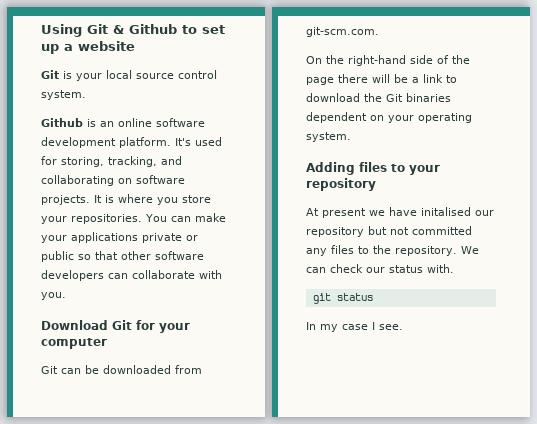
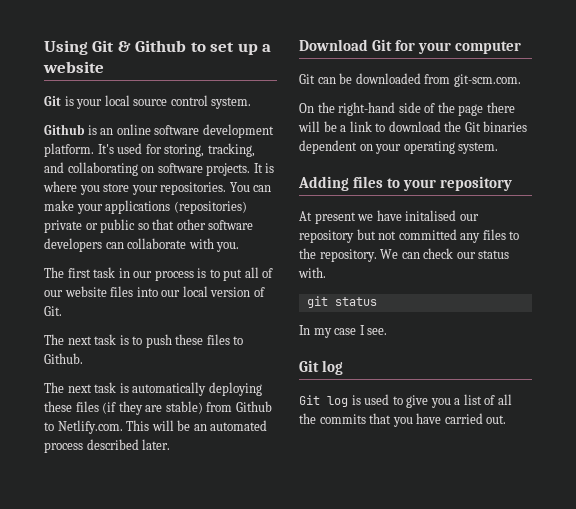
(138, 237) none -> [173,201,247,214] (repositories)
(66, 296) none -> [44,267,274,281] [44,286,265,297] [44,306,62,316] [44,334,244,348] [44,353,83,364] [44,382,262,396] [44,401,272,415] [44,420,268,434] [44,439,171,453] // The first task in our process is to put all of our website files into our local version of Git. // The next task is to push these files to Github. // The next task is automatically deploying these files (if they are stable) from Github to Netlify.com. This will be an automated process described later.
(403, 327) none -> [299,360,344,375] [299,394,512,408] [299,413,507,427] // Git log // Git log is used to give you a list of all the commits that you have carried out.

